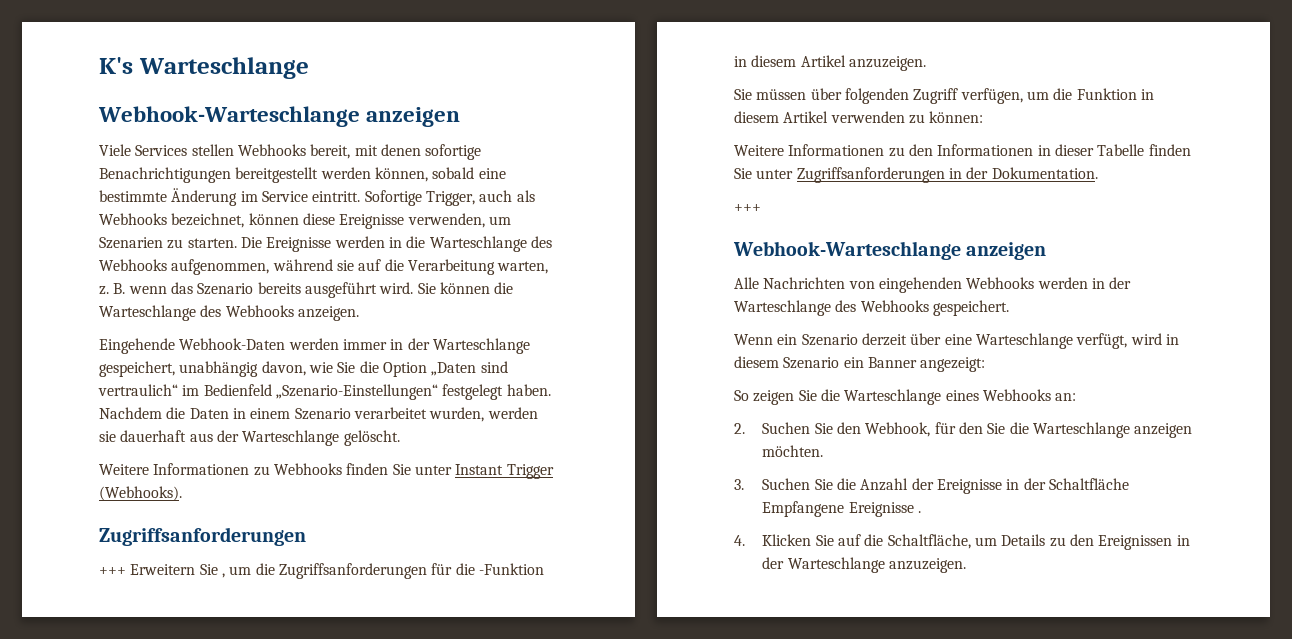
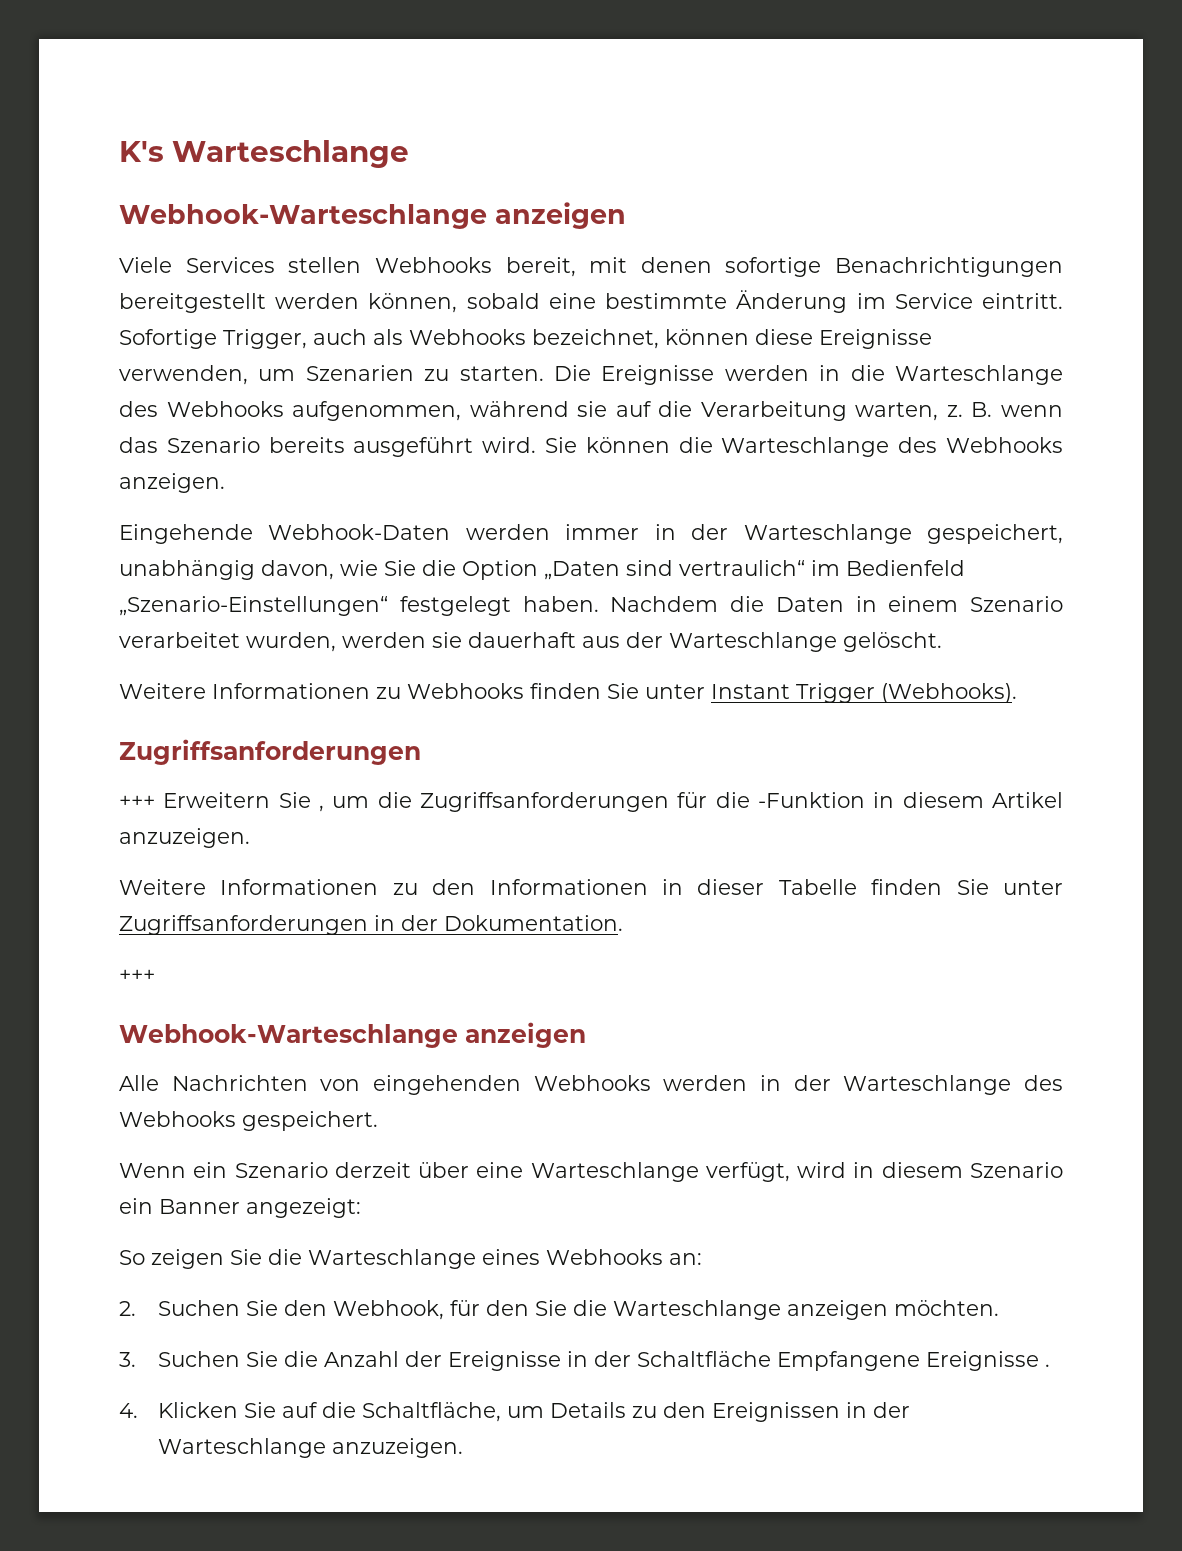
[734,88,1154,104] [734,111,984,124] // Sie müssen über folgenden Zugriff verfügen, um die Funktion in diesem Artikel verwenden zu können: -> (250, 838) none

